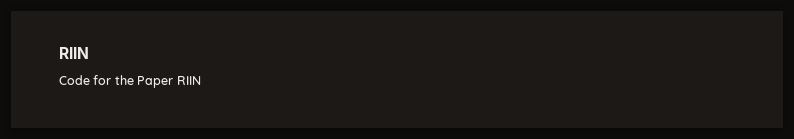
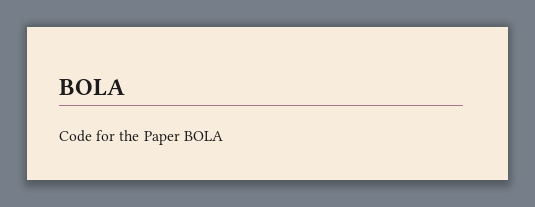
[59,47,89,59] RIIN -> [59,79,125,96] BOLA
[176,76,201,85] RIIN -> [183,131,223,141] BOLA

